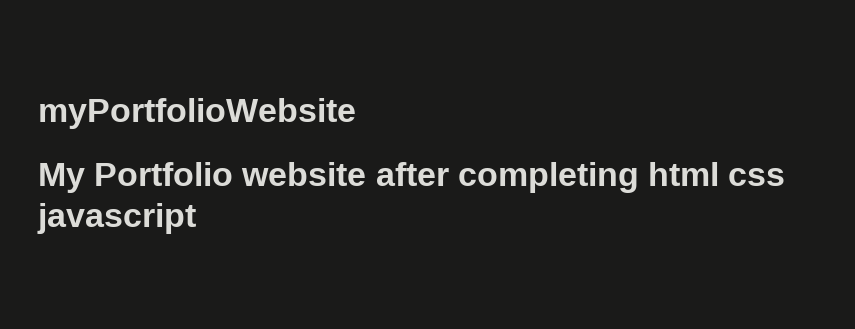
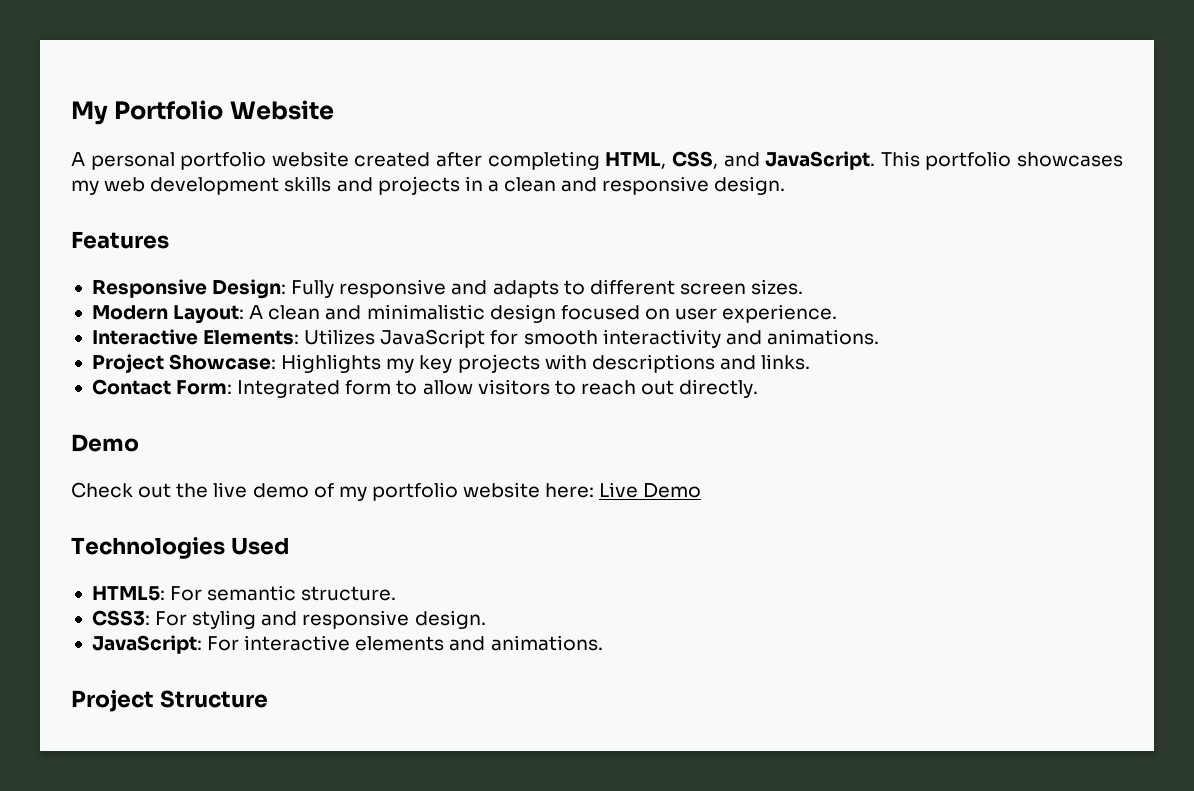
[38,98,356,129] myPortfolioWebsite // -> (71, 113) none
[241,162,786,193] [37,203,196,234] website after completing html css javascript -> [229,100,334,120] [71,151,1123,170] [71,176,786,195] [71,231,169,249] [91,279,804,299] [91,304,838,324] [91,329,879,348] [91,354,811,373] [91,379,759,398] [71,434,139,452] [71,482,702,501] [71,537,289,559] [91,585,397,601] [91,610,486,629] [91,635,603,654] [71,690,268,712] Website // A personal portfolio website created after completing HTML, CSS, and JavaScript. This portfolio showcases my web development skills and projects in a clean and responsive design. // Features // Responsive Design: Fully responsive and adapts to different screen sizes. // Modern Layout: A clean and minimalistic design focused on user experience. // Interactive Elements: Utilizes JavaScript for smooth interactivity and animations. // Project Showcase: Highlights my key projects with descriptions and links. // Contact Form: Integrated form to allow visitors to reach out directly. // Demo // Check out the live demo of my portfolio website here: Live Demo // Technologies Used // HTML5: For semantic structure. // CSS3: For styling and responsive design. // JavaScript: For interactive elements and animations. // Project Structure

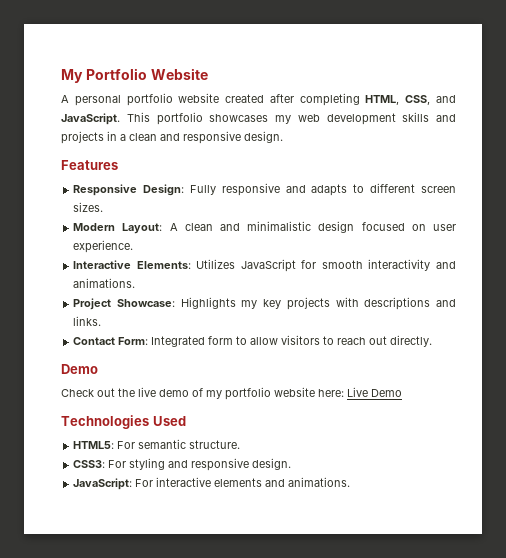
[71,690,268,712] // Project Structure -> (351, 482) none

